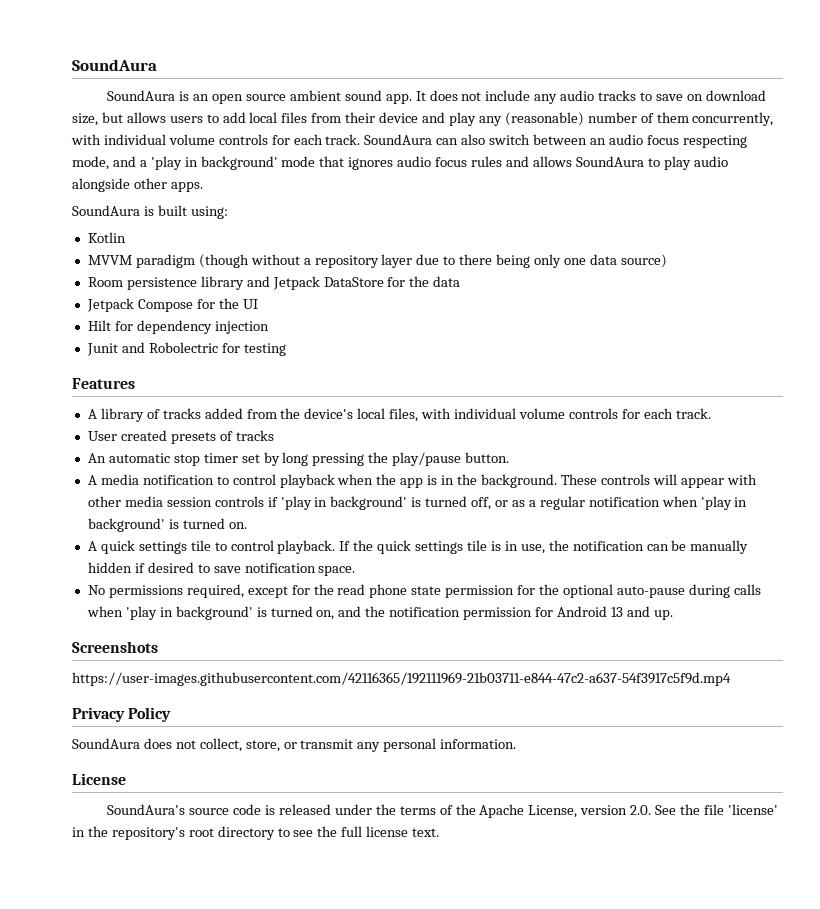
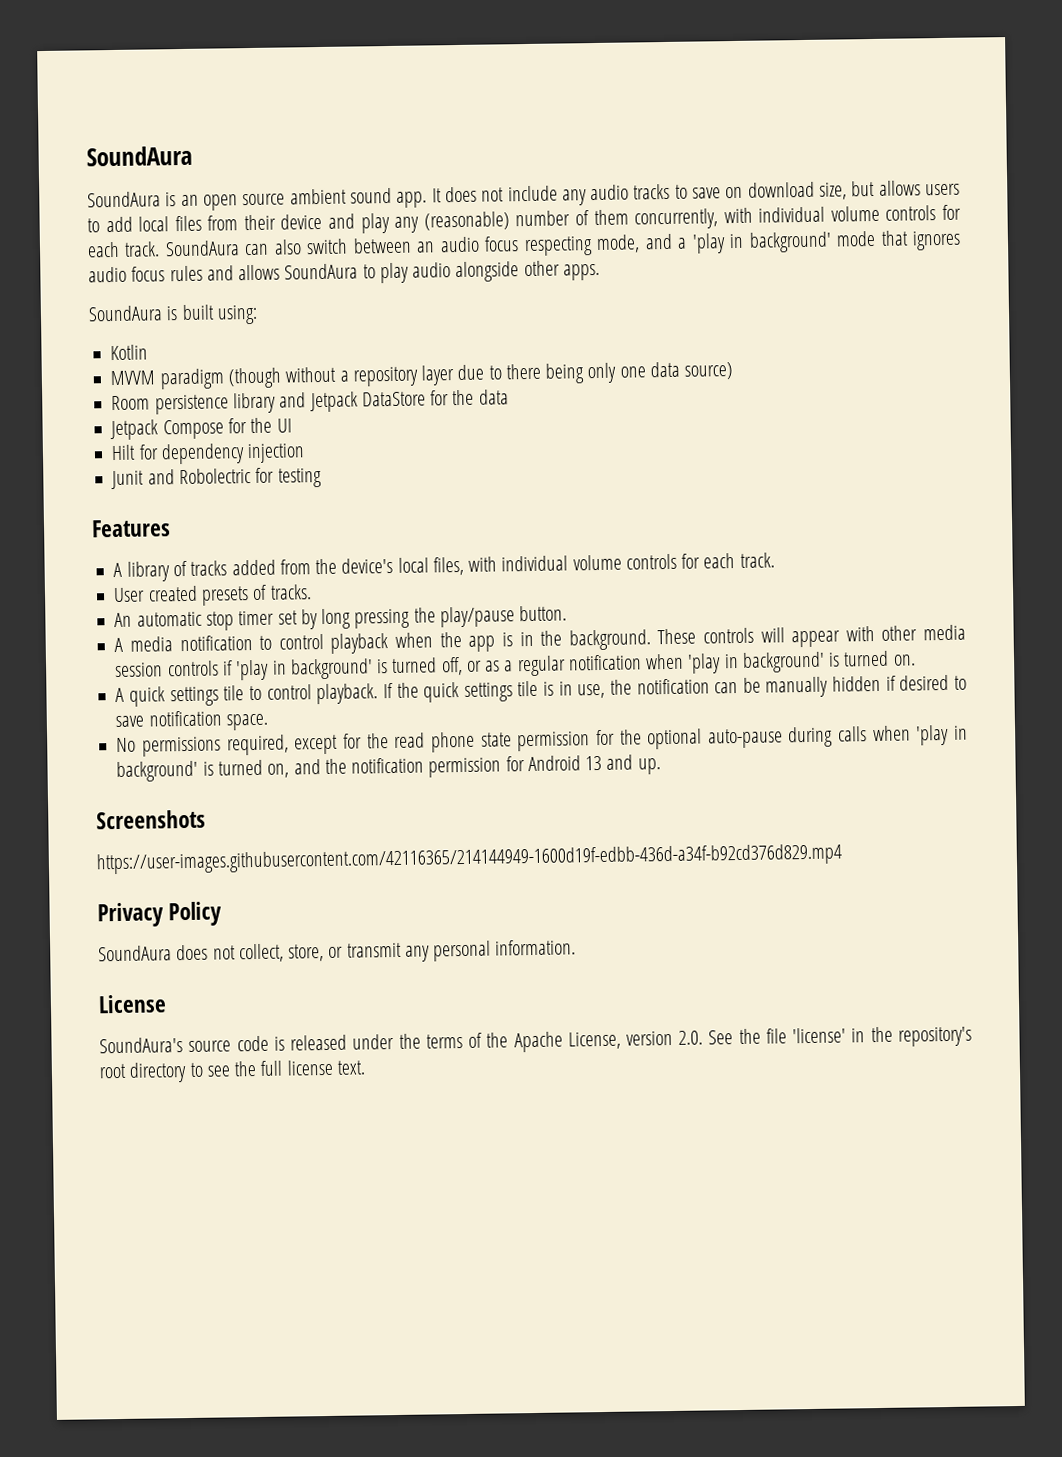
[235,430,274,441] tracks -> [269,584,312,600] tracks.
[72,672,731,686] https://user-images.githubusercontent.com/42116365/192111969-21b03711-e844-47c2-a637-54f3917c5f9d.mp4 -> [96,843,842,875] https://user-images.githubusercontent.com/42116365/214144949-1600d19f-edbb-436d-a34f-b92cd376d829.mp4

